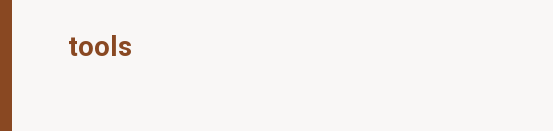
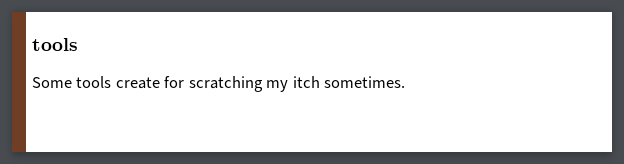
[68,35,132,56] tools -> [32,38,78,51] [32,76,406,92] tools // Some tools create for scratching my itch sometimes.

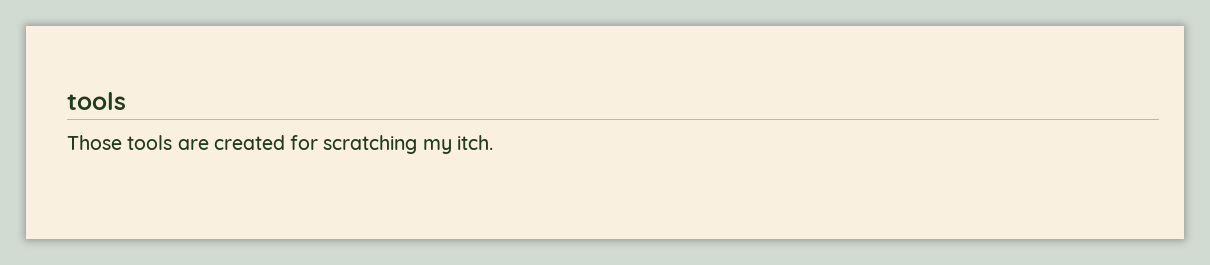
[32,76,160,89] Some tools create -> [67,135,285,150] Those tools are created
[292,76,406,88] itch sometimes. -> [456,135,493,150] itch.

